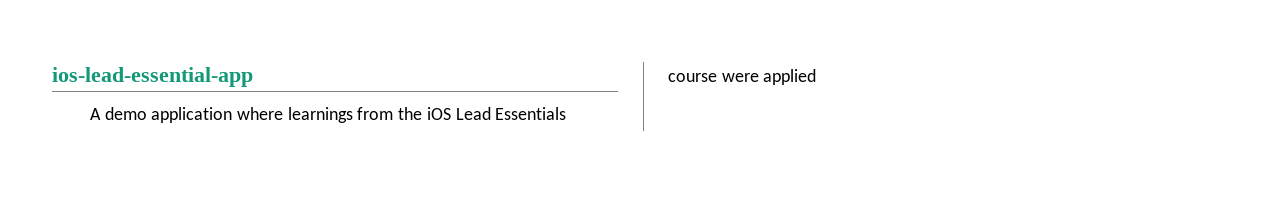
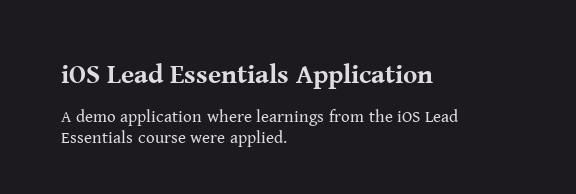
[52,67,253,87] ios-lead-essential-app -> [61,63,434,89] iOS Lead Essentials Application
[763,69,817,85] applied -> [229,130,287,147] applied.

